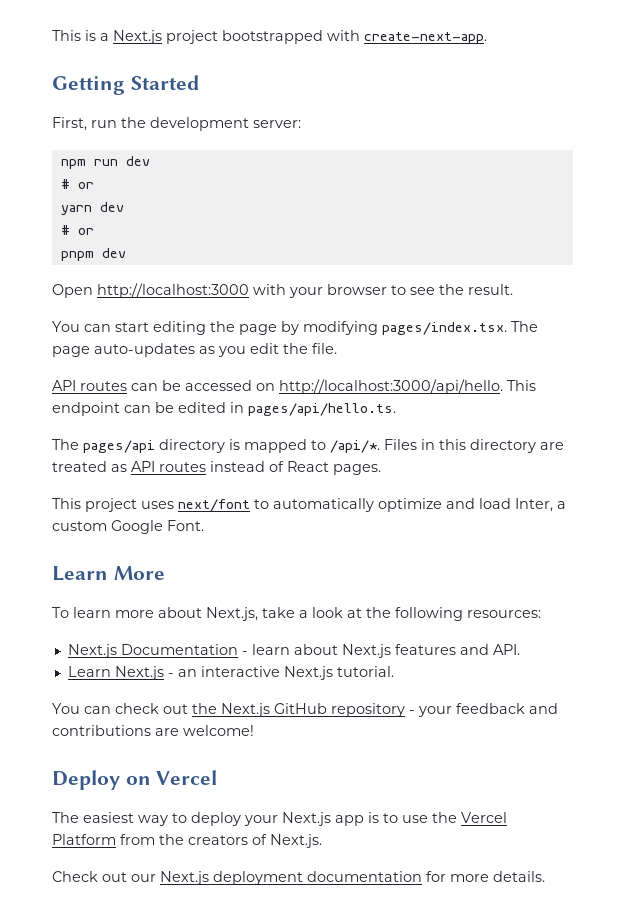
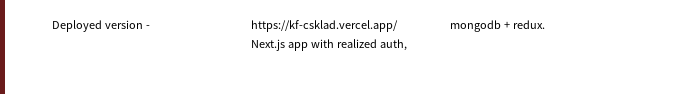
[52,30,487,44] [52,75,199,95] [52,117,301,131] [60,156,150,169] [60,179,94,189] [60,202,124,215] [60,225,94,235] [60,248,126,261] [52,283,513,298] [52,321,538,335] [52,343,337,357] [52,379,536,394] [52,402,396,416] [52,439,564,453] [52,461,381,475] [52,498,566,512] [52,520,204,534] [52,566,165,581] [52,607,541,621] [67,644,520,658] [67,666,394,680] [52,703,558,717] [52,725,254,736] [52,770,218,790] [52,812,507,826] [52,834,322,848] [52,871,545,885] This is a Next.js project bootstrapped with create-next-app. // Getting Started // First, run the development server: // npm run dev // # or // yarn dev // # or // pnpm dev // Open http://localhost:3000 with your browser to see the result. // You can start editing the page by modifying pages/index.tsx. The page auto-updates as you edit the file. // API routes can be accessed on http://localhost:3000/api/hello. This endpoint can be edited in pages/api/hello.ts. // The pages/api directory is mapped to /api/*. Files in this directory are treated as API routes instead of React pages. // This project uses next/font to automatically optimize and load Inter, a custom Google Font. // Learn More // To learn more about Next.js, take a look at the following resources: // Next.js Documentation - learn about Next.js features and API. // Learn Next.js - an interactive Next.js tutorial. // You can check out the Next.js GitHub repository - your feedback and contributions are welcome! // Deploy on Vercel // The easiest way to deploy your Next.js app is to use the Vercel Platform from the creators of Next.js. // Check out our Next.js deployment documentation for more details. -> [52,20,398,32] [251,39,407,51] [450,20,545,32] Deployed version - https://kf-csklad.vercel.app/ // Next.js app with realized auth, mongodb + redux.

